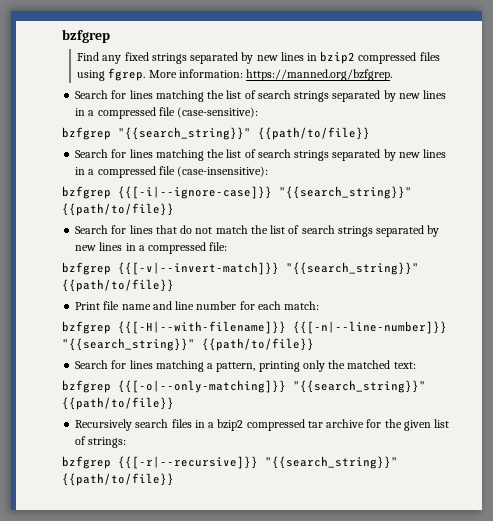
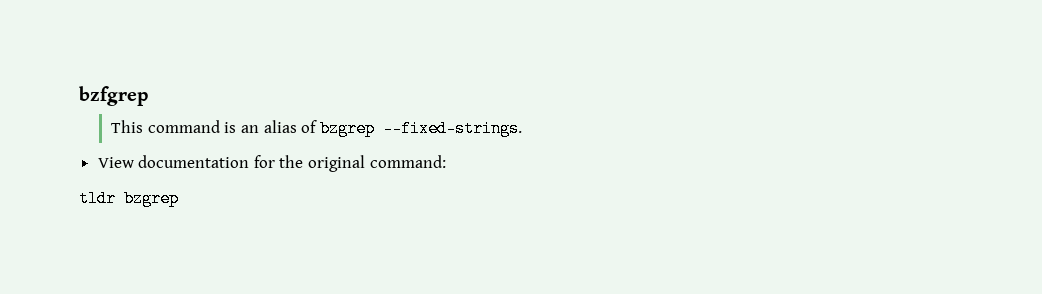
[77,51,440,64] [77,68,393,81] [75,90,447,102] [75,107,259,119] [62,127,370,140] [75,149,447,161] [75,166,269,178] [62,186,412,199] [62,203,174,216] [75,225,440,237] [75,242,228,254] [62,262,419,275] [62,279,174,292] [75,301,320,310] [62,321,447,334] [62,338,314,351] [75,360,416,372] [62,380,426,393] [62,397,174,410] [75,419,450,431] [75,436,127,448] [62,456,398,469] [62,473,174,486] Find any fixed strings separated by new lines in bzip2 compressed files using fgrep. More information: https://manned.org/bzfgrep. // Search for lines matching the list of search strings separated by new lines in a compressed file (case-sensitive): // bzfgrep "{{search_string}}" {{path/to/file}} // Search for lines matching the list of search strings separated by new lines in a compressed file (case-insensitive): // bzfgrep {{[-i|--ignore-case]}} "{{search_string}}" {{path/to/file}} // Search for lines that do not match the list of search strings separated by new lines in a compressed file: // bzfgrep {{[-v|--invert-match]}} "{{search_string}}" {{path/to/file}} // Print file name and line number for each match: // bzfgrep {{[-H|--with-filename]}} {{[-n|--line-number]}} "{{search_string}}" {{path/to/file}} // Search for lines matching a pattern, printing only the matched text: // bzfgrep {{[-o|--only-matching]}} "{{search_string}}" {{path/to/file}} // Recursively search files in a bzip2 compressed tar archive for the given list of strings: // bzfgrep {{[-r|--recursive]}} "{{search_string}}" {{path/to/file}} -> [111,120,522,137] [97,155,446,172] [79,190,179,207] This command is an alias of bzgrep --fixed-strings. // View documentation for the original command: // tldr bzgrep

